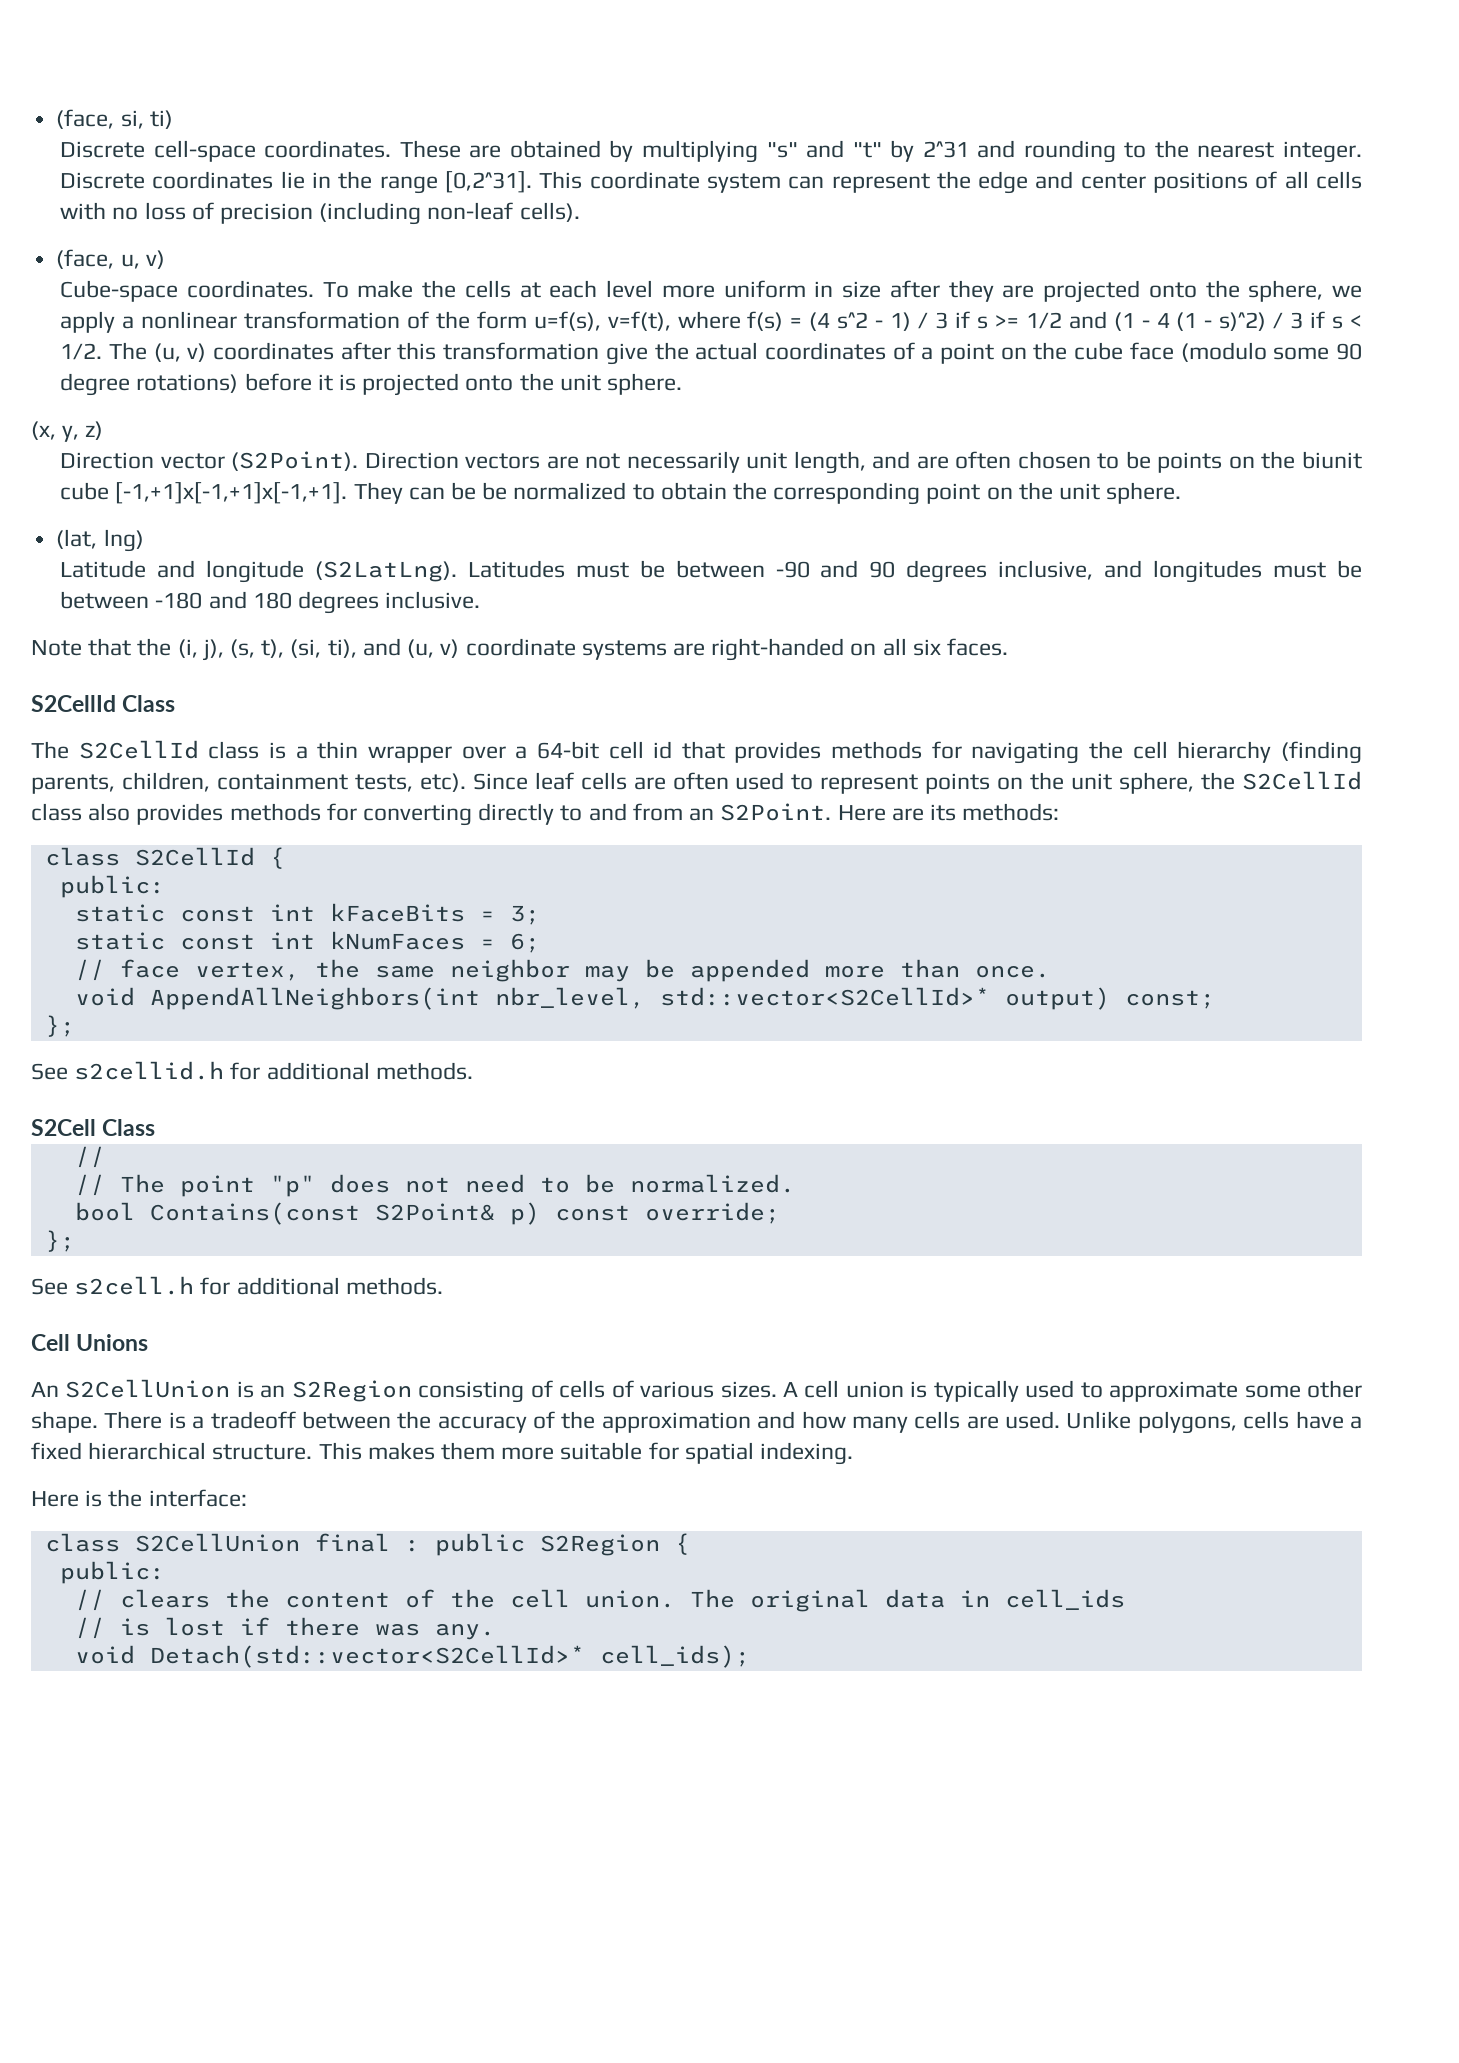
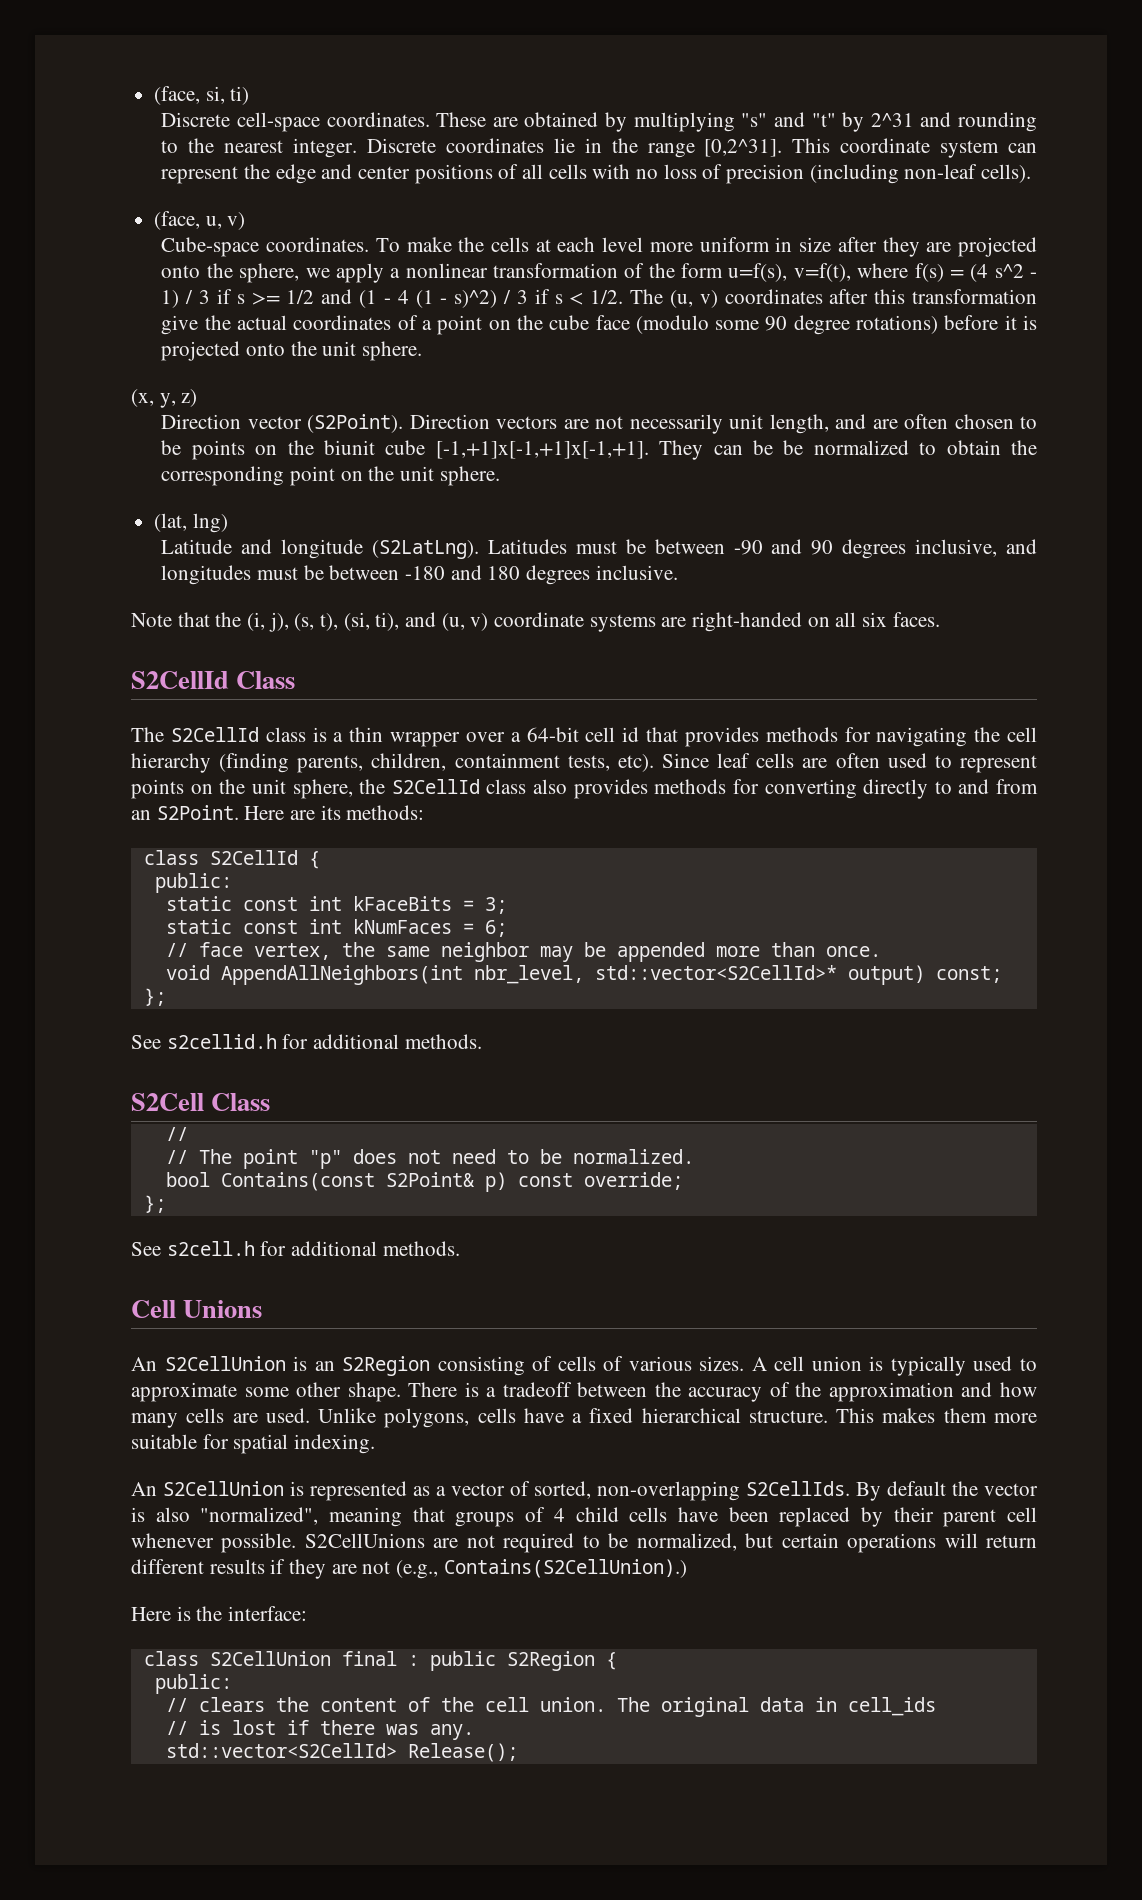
(854, 1453) none -> [131,1481,1038,1501] [131,1507,1037,1527] [131,1533,1037,1553] [131,1559,687,1579] // An S2CellUnion is represented as a vector of sorted, non-overlapping S2CellIds. By default the vector is also "normalized", meaning that groups of 4 child cells have been replaced by their parent cell whenever possible. S2CellUnions are not required to be normalized, but certain operations will return different results if they are not (e.g., Contains(S2CellUnion).)
[74,1645,750,1668] void Detach(std::vector<S2CellId>* cell_ids); -> [165,1743,518,1762] std::vector<S2CellId> Release();

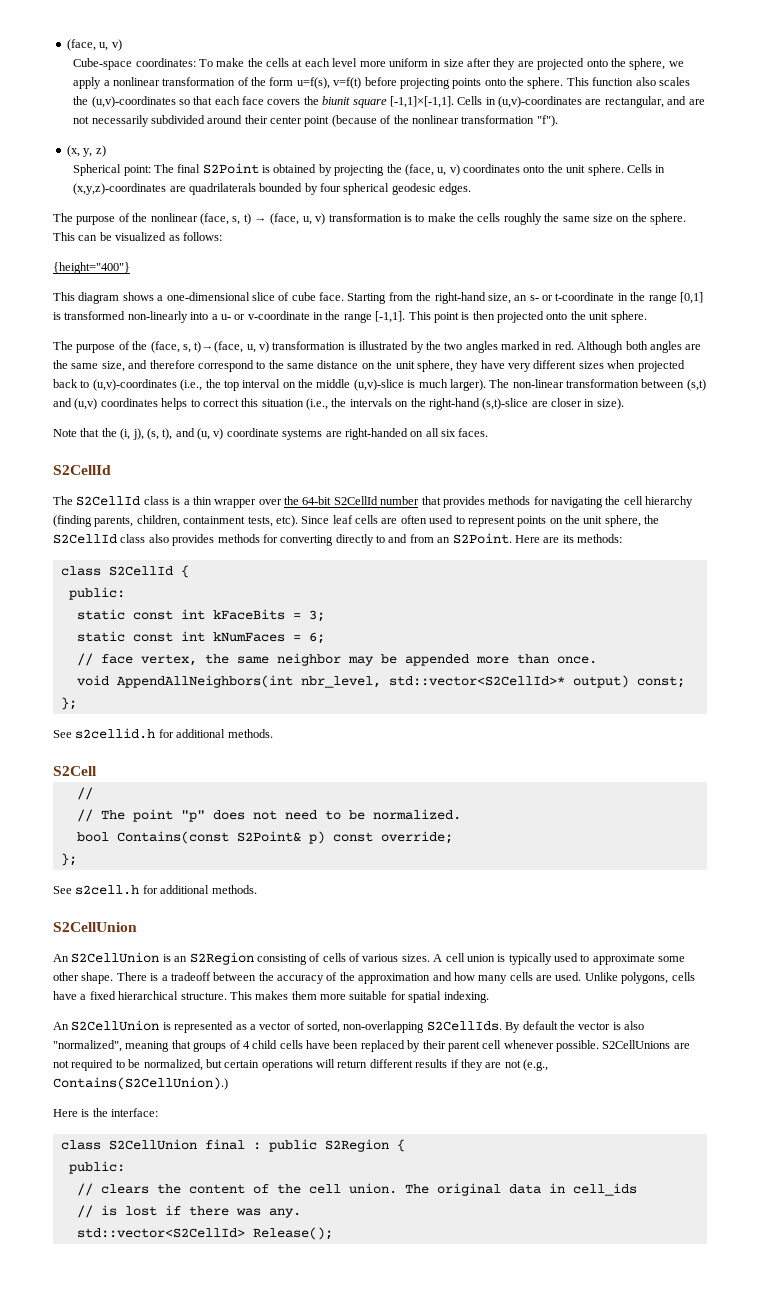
[154,86,250,105] [161,112,1037,132] [161,138,1037,158] [161,164,1032,184] [154,211,201,230] (face, si, ti) // Discrete cell-space coordinates. These are obtained by multiplying "s" and "t" by 2^31 and rounding to the nearest integer. Discrete coordinates lie in the range [0,2^31]. This coordinate system can represent the edge and center positions of all cells with no loss of precision (including non-leaf cells). // (face, -> [66,39,96,51] (face,
[266,237,370,252] coordinates. -> [135,58,196,67] coordinates:
[793,263,1037,282] [161,289,1037,308] [161,315,1037,335] v=f(t), where f(s) = (4 s^2 - 1) / 3 if s >= 1/2 and (1 - 4 (1 - s)^2) / 3 if s < 1/2. The (u, v) coordinates after this transformation give the actual coordinates of a point on the cube face (modulo some 90 degree rotations) before it is -> [333,77,690,89] [73,96,705,108] [73,115,558,127] [66,145,106,157] [73,163,666,176] [73,183,472,195] [53,213,686,225] [53,232,222,241] [53,262,130,274] [53,292,703,304] [53,311,495,323] v=f(t) before projecting points onto the sphere. This function also scales the (u,v)-coordinates so that each face covers the biunit square [-1,1]×[-1,1]. Cells in (u,v)-coordinates are rectangular, and are not necessarily subdivided around their center point (because of the nonlinear transformation "f"). // (x, y, z) // Spherical point: The final S2Point is obtained by projecting the (face, u, v) coordinates onto the unit sphere. Cells in (x,y,z)-coordinates are quadrilaterals bounded by four spherical geodesic edges. // The purpose of the nonlinear (face, s, t) → (face, u, v) transformation is to make the cells roughly the same size on the sphere. This can be visualized as follows: // {height="400"} // This diagram shows a one-dimensional slice of cube face. Starting from the right-hand size, an s- or t-coordinate in the range [0,1] is transformed non-linearly into a u- or v-coordinate in the range [-1,1]. This point is then
[131,389,198,408] [161,414,1037,434] [161,440,1037,460] [161,466,500,486] [154,513,228,533] [161,539,1037,559] [161,565,678,585] (x, y, z) // Direction vector (S2Point). Direction vectors are not necessarily unit length, and are often chosen to be points on the biunit cube [-1,+1]x[-1,+1]x[-1,+1]. They can be be normalized to obtain the corresponding point on the unit sphere. // (lat, lng) // Latitude and longitude (S2LatLng). Latitudes must be between -90 and 90 degrees inclusive, and longitudes must be between -180 and 180 degrees inclusive. -> [53,341,702,353] [53,360,685,372] [53,379,706,391] [53,398,624,410] The purpose of the (face, s, t)→(face, u, v) transformation is illustrated by the two angles marked in red. Although both angles are the same size, and therefore correspond to the same distance on the unit sphere, they have very different sizes when projected back to (u,v)-coordinates (i.e., the top interval on the middle (u,v)-slice is much larger). The non-linear transformation between (s,t) and (u,v) coordinates helps to correct this situation (i.e., the intervals on the right-hand (s,t)-slice are closer in size).
[343,612,400,631] (si, ti), -> (173, 434) none
[236,671,296,689] Class -> (111, 470) none
[510,727,640,742] a 64-bit cell id -> [284,496,420,505] the 64-bit S2CellId number
[211,1093,271,1111] Class -> (97, 771) none
[131,1300,263,1318] Cell Unions -> [53,922,137,932] S2CellUnion

